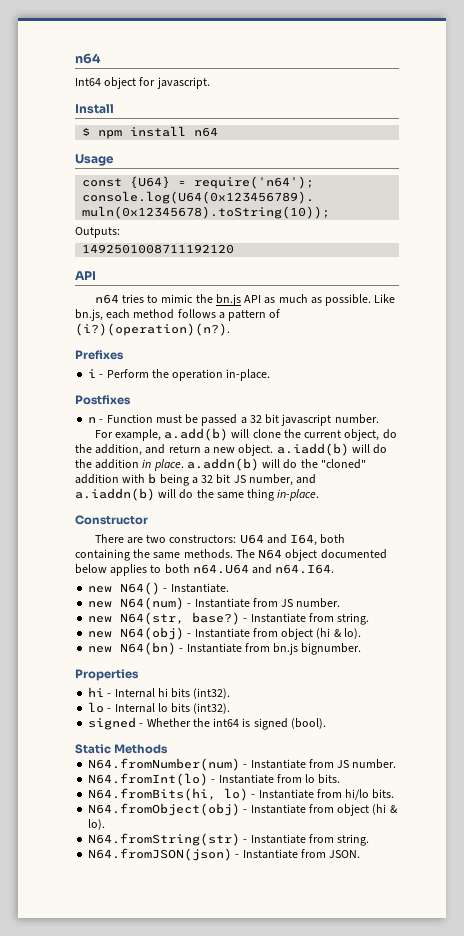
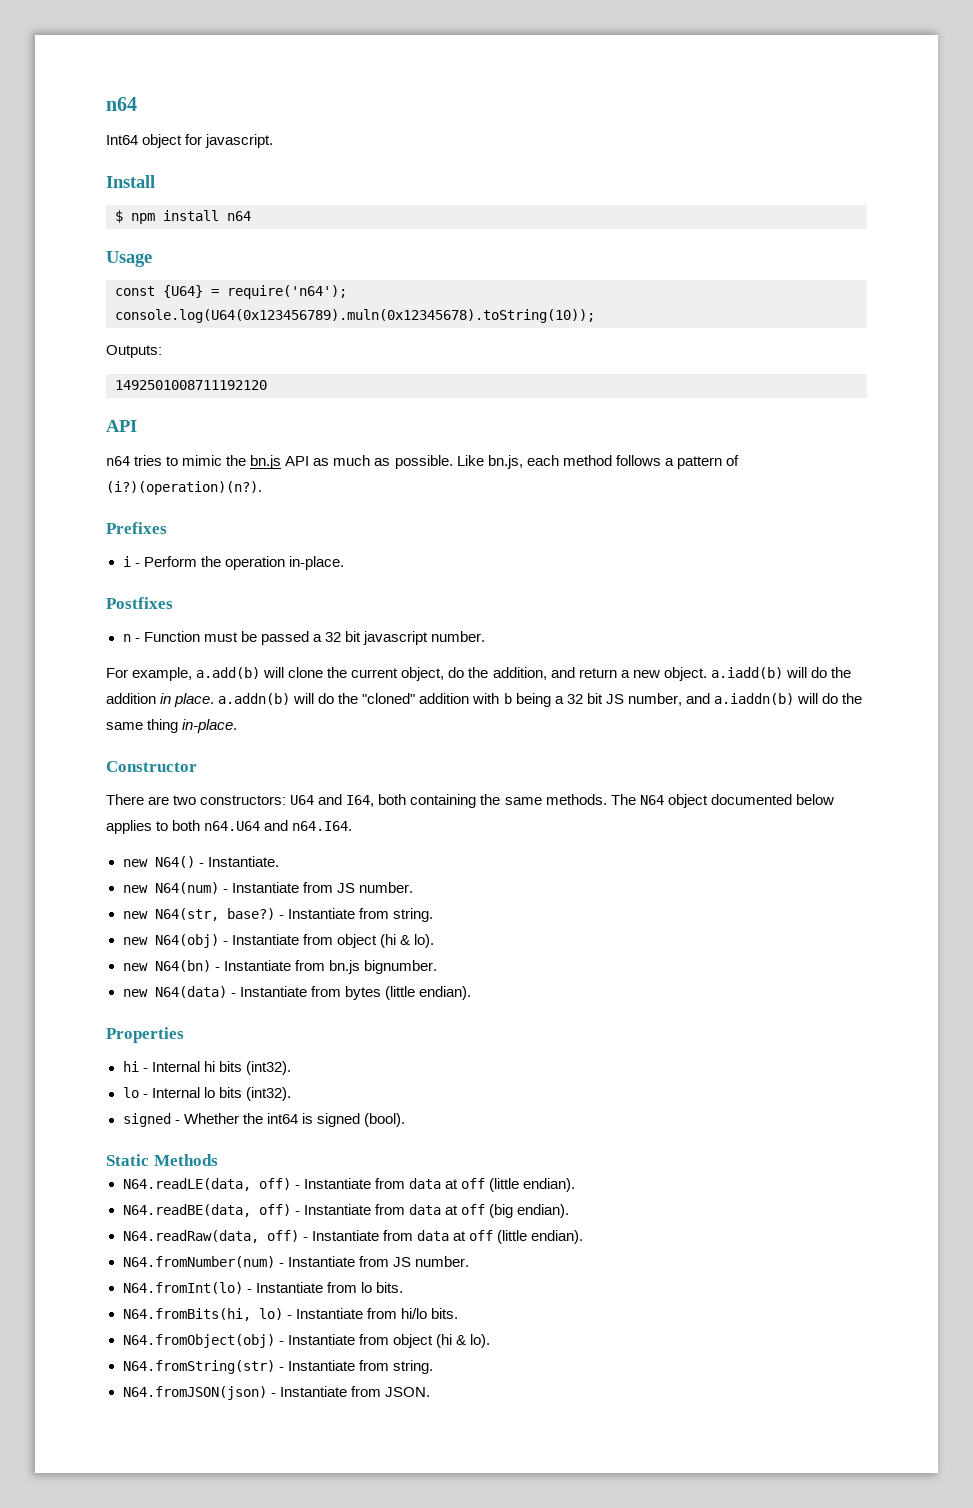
(362, 649) none -> [122,986,471,1000] // new N64(data) - Instantiate from bytes (little endian).
(169, 749) none -> [122,1178,575,1192] [122,1204,569,1218] [122,1230,583,1244] // N64.readLE(data, off) - Instantiate from data at off (little endian). // N64.readBE(data, off) - Instantiate from data at off (big endian). // N64.readRaw(data, off) - Instantiate from data at off (little endian).

